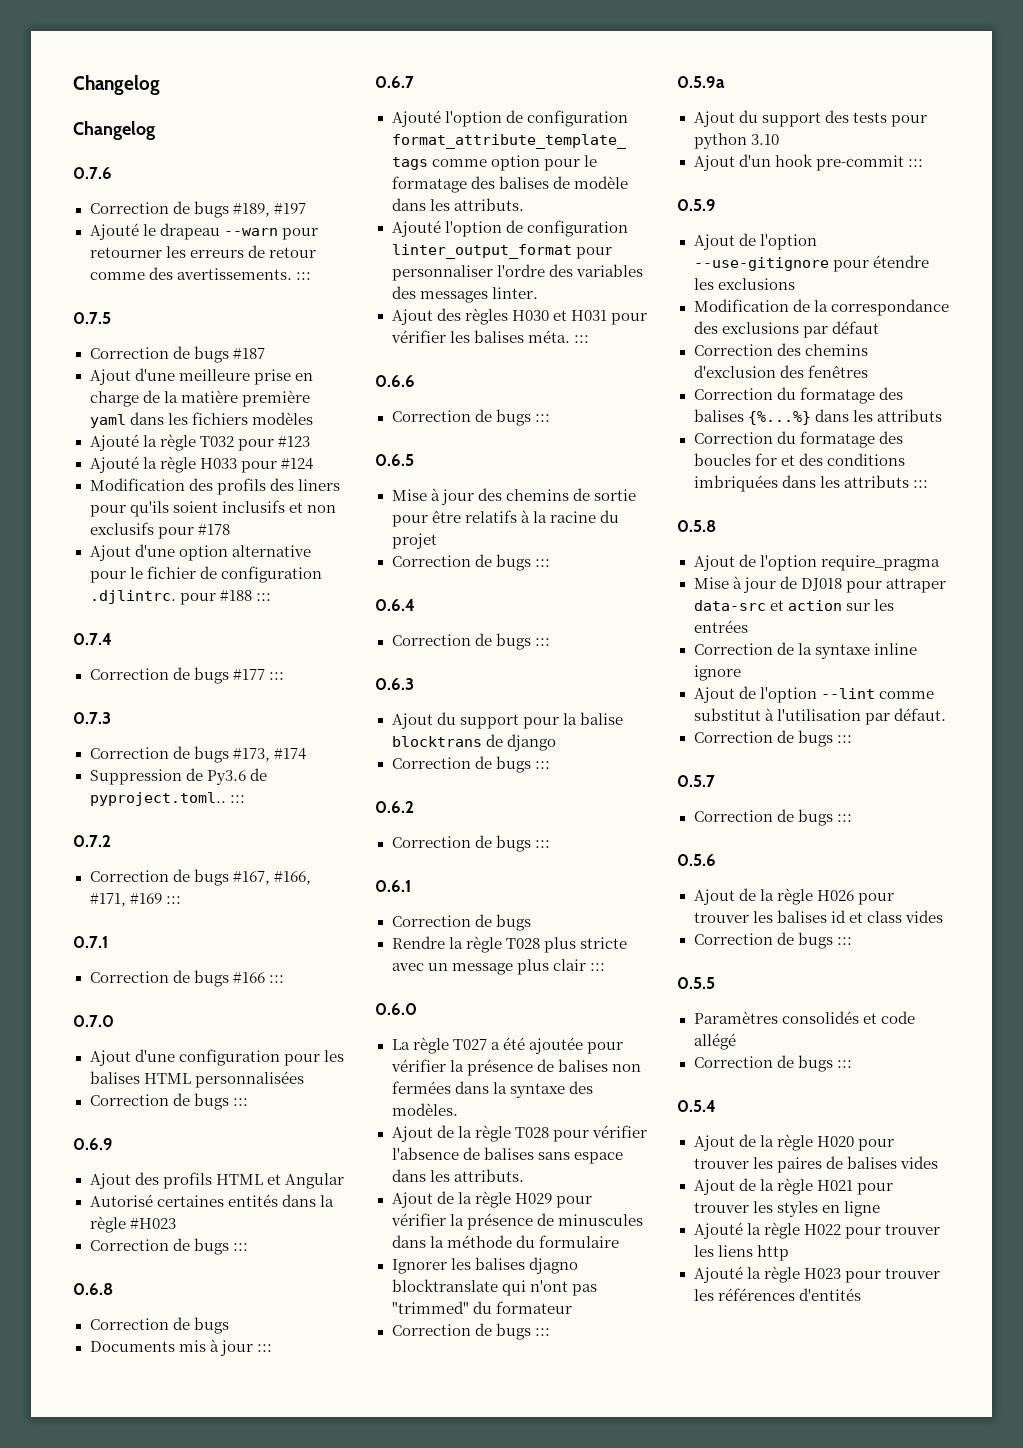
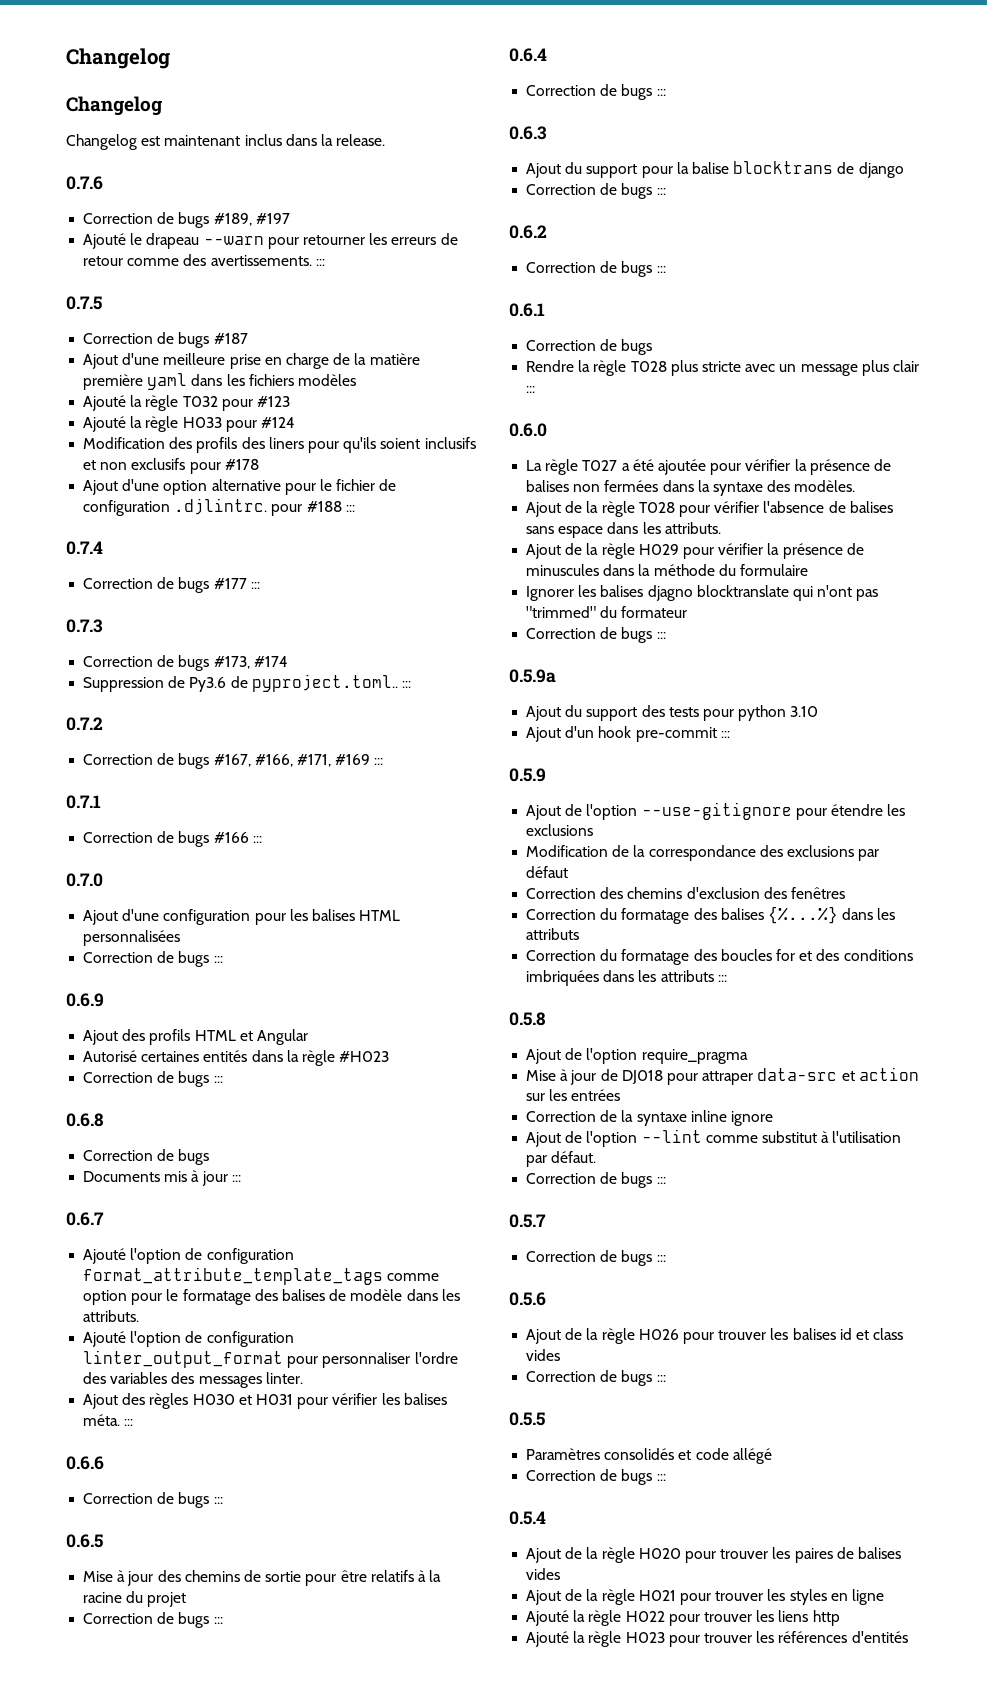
[73,75,160,95] [73,121,155,140] Changelog // Changelog -> [66,48,170,69] [66,96,162,116] [66,134,386,150] Changelog // Changelog // Changelog est maintenant inclus dans la release.

